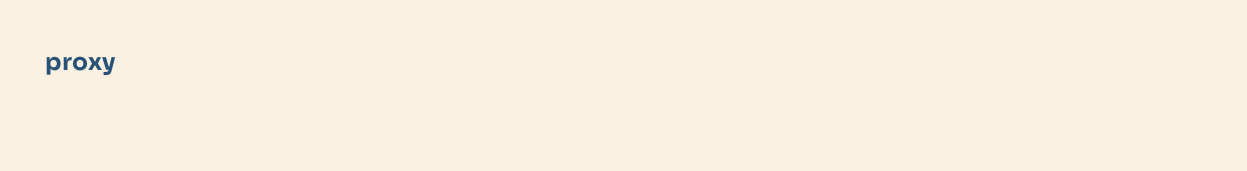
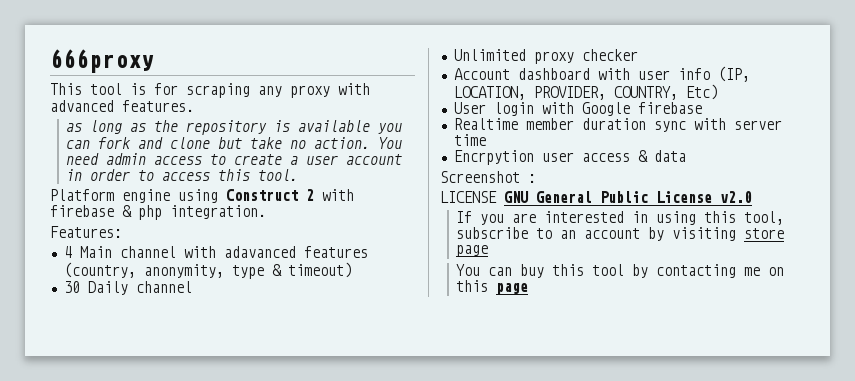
[45,56,116,76] proxy -> [50,49,154,73] [50,83,370,98] [50,100,194,112] [65,120,402,135] [65,137,402,149] [65,153,402,165] [65,169,298,181] [50,189,354,203] [50,205,266,220] [50,226,122,238] [63,246,368,258] [63,262,352,279] [63,281,192,295] [453,49,638,64] [453,66,750,82] [453,84,718,100] [453,102,702,116] [453,118,782,132] [453,134,486,146] [453,150,686,165] [440,171,536,183] [440,191,752,203] [455,211,784,225] [455,227,784,241] [455,245,488,257] [455,264,784,278] [455,280,528,295] 666proxy // This tool is for scraping any proxy with advanced features. // as long as the repository is available you can fork and clone but take no action. You need admin access to create a user account in order to access this tool. // Platform engine using Construct 2 with firebase & php integration. // Features: // 4 Main channel with adavanced features (country, anonymity, type & timeout) // 30 Daily channel // Unlimited proxy checker // Account dashboard with user info (IP, LOCATION, PROVIDER, COUNTRY, Etc) // User login with Google firebase // Realtime member duration sync with server time // Encrpytion user access & data // Screenshot : // LICENSE GNU General Public License v2.0 // If you are interested in using this tool, subscribe to an account by visiting store page // You can buy this tool by contacting me on this page

